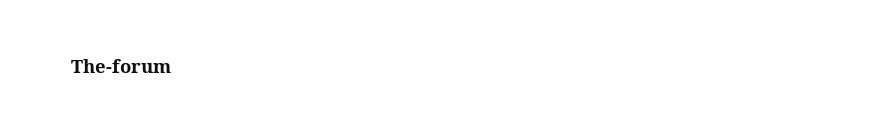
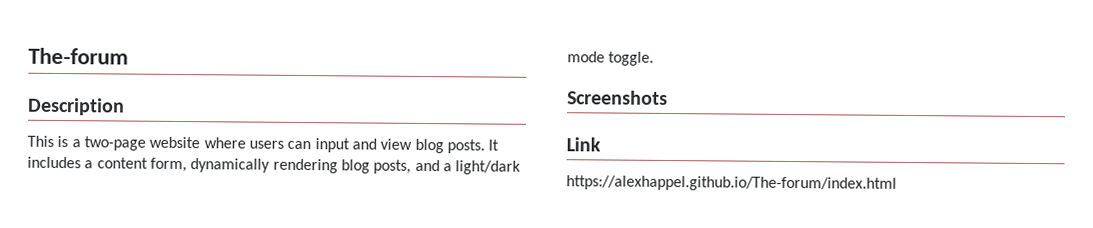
(171, 66) none -> [27,97,125,116] [27,135,500,154] [27,156,522,175] [567,51,655,66] [567,90,668,105] [566,137,601,152] [566,175,897,192] // Description // This is a two-page website where users can input and view blog posts. It includes a content form, dynamically rendering blog posts, and a light/dark mode toggle. // Screenshots // Link // https://alexhappel.github.io/The-forum/index.html

